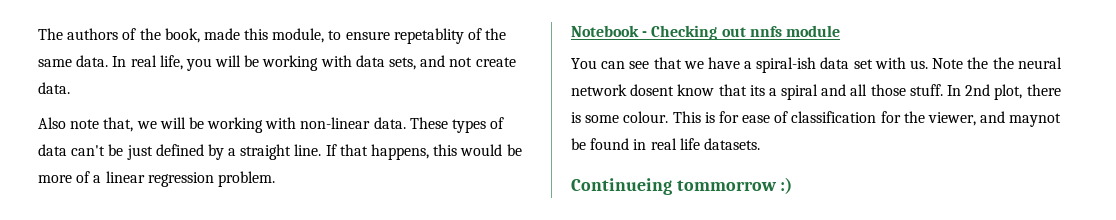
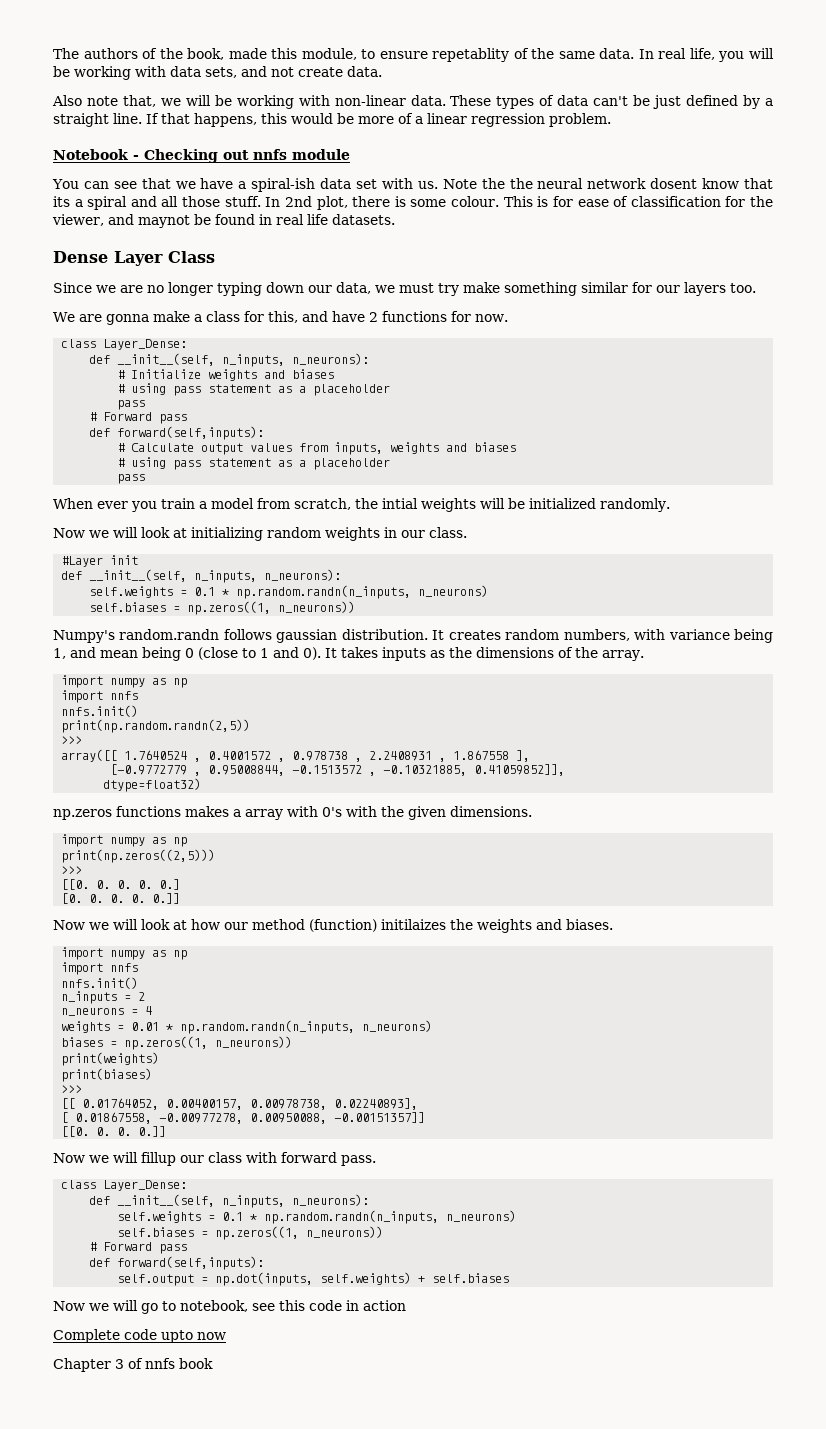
[571,177,793,195] Continueing tommorrow :) -> [53,251,215,266] [53,282,756,296] [53,311,508,325] [61,339,188,350] [89,353,370,367] [117,369,335,381] [117,383,391,396] [117,400,146,410] [89,412,188,424] [89,426,265,440] [117,442,517,455] [117,457,391,470] [117,474,146,484] [53,498,670,512] [53,527,467,541] [61,555,139,567] [61,569,342,583] [89,585,489,599] [89,601,356,615] [53,629,773,643] [53,647,644,661] [61,675,188,688] [61,690,139,703] [61,705,139,717] [61,719,251,733] [61,736,83,744] [61,749,531,762] [110,764,566,776] [103,778,202,792] [53,806,532,820] [61,834,188,847] [61,849,216,863] [61,866,83,874] [61,879,181,890] [61,893,181,904] [53,919,613,933] [61,947,188,960] [61,962,139,975] [61,977,139,989] [61,991,146,1004] [61,1006,153,1016] [61,1020,433,1034] [61,1036,293,1050] [61,1052,160,1066] [61,1068,153,1082] [61,1085,83,1093] [61,1098,419,1110] [61,1112,426,1124] [61,1126,167,1137] [53,1152,376,1166] [61,1180,188,1191] [89,1194,370,1208] [117,1210,517,1224] [117,1226,384,1240] [89,1242,188,1254] [89,1256,265,1270] [117,1272,510,1286] [53,1300,406,1314] [53,1329,226,1343] [53,1358,213,1372] Dense Layer Class // Since we are no longer typing down our data, we must try make something similar for our layers too. // We are gonna make a class for this, and have 2 functions for now. // class Layer_Dense: // def __init__(self, n_inputs, n_neurons): // # Initialize weights and biases // # using pass statement as a placeholder // pass // # Forward pass // def forward(self,inputs): // # Calculate output values from inputs, weights and biases // # using pass statement as a placeholder // pass // When ever you train a model from scratch, the intial weights will be initialized randomly. // Now we will look at initializing random weights in our class. // #Layer init // def __init__(self, n_inputs, n_neurons): // self.weights = 0.1 * np.random.randn(n_inputs, n_neurons) // self.biases = np.zeros((1, n_neurons)) // Numpy's random.randn follows gaussian distribution. It creates random numbers, with variance being 1, and mean being 0 (close to 1 and 0). It takes inputs as the dimensions of the array. // import numpy as np // import nnfs // nnfs.init() // print(np.random.randn(2,5)) // >>> // array([[ 1.7640524 , 0.4001572 , 0.978738 , 2.2408931 , 1.867558 ], // [-0.9772779 , 0.95008844, -0.1513572 , -0.10321885, 0.41059852]], // dtype=float32) // np.zeros functions makes a array with 0's with the given dimensions. // import numpy as np // print(np.zeros((2,5))) // >>> // [[0. 0. 0. 0. 0.] // [0. 0. 0. 0. 0.]] // Now we will look at how our method (function) initilaizes the weights and biases. // import numpy as np // import nnfs // nnfs.init() // n_inputs = 2 // n_neurons = 4 // weights = 0.01 * np.random.randn(n_inputs, n_neurons) // biases = np.zeros((1, n_neurons)) // print(weights) // print(biases) // >>> // [[ 0.01764052, 0.00400157, 0.00978738, 0.02240893], // [ 0.01867558, -0.00977278, 0.00950088, -0.00151357]] // [[0. 0. 0. 0.]] // Now we will fillup our class with forward pass. // class Layer_Dense: // def __init__(self, n_inputs, n_neurons): // self.weights = 0.1 * np.random.randn(n_inputs, n_neurons) // self.biases = np.zeros((1, n_neurons)) // # Forward pass // def forward(self,inputs): // self.output = np.dot(inputs, self.weights) + self.biases // Now we will go to notebook, see this code in action // Complete code upto now // Chapter 3 of nnfs book

